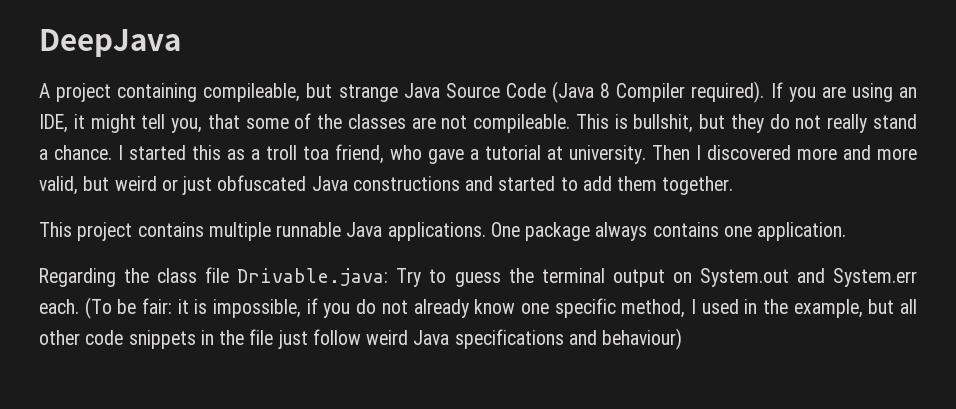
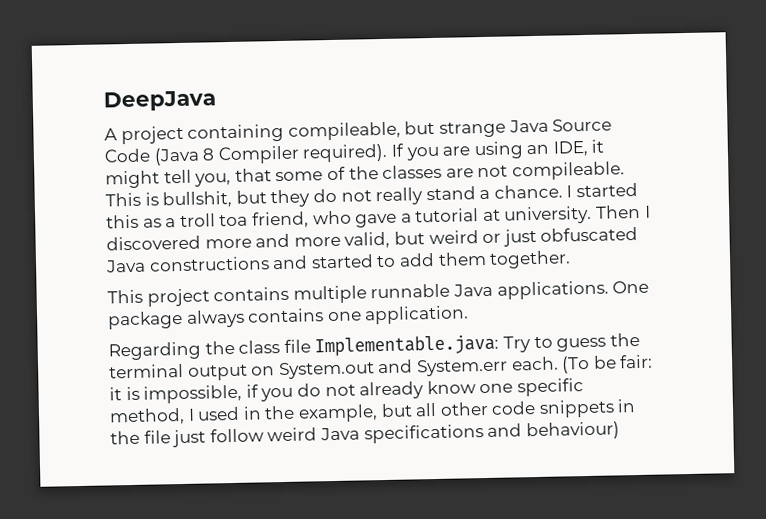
[237,268,389,286] Drivable.java: -> [314,334,500,357] Implementable.java:

